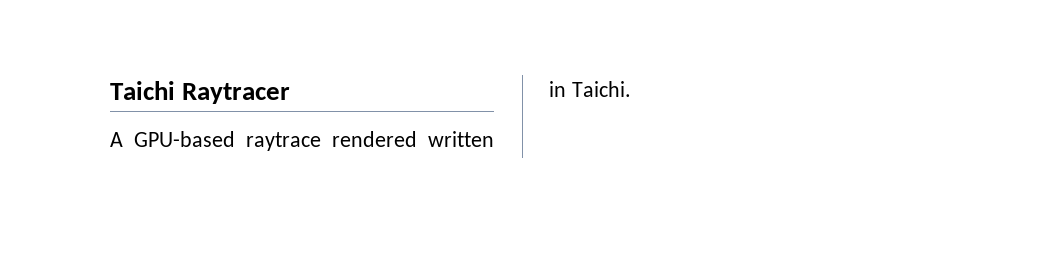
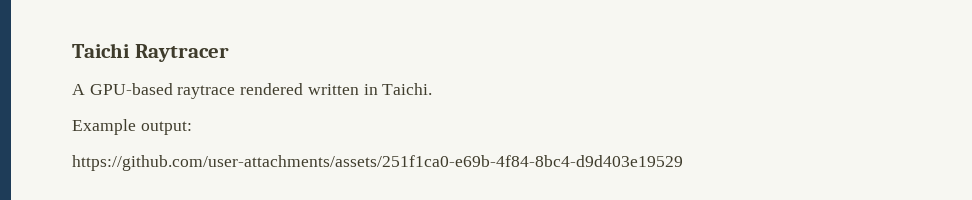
(631, 89) none -> [72,119,192,135] [72,155,683,171] // Example output: // https://github.com/user-attachments/assets/251f1ca0-e69b-4f84-8bc4-d9d403e19529

